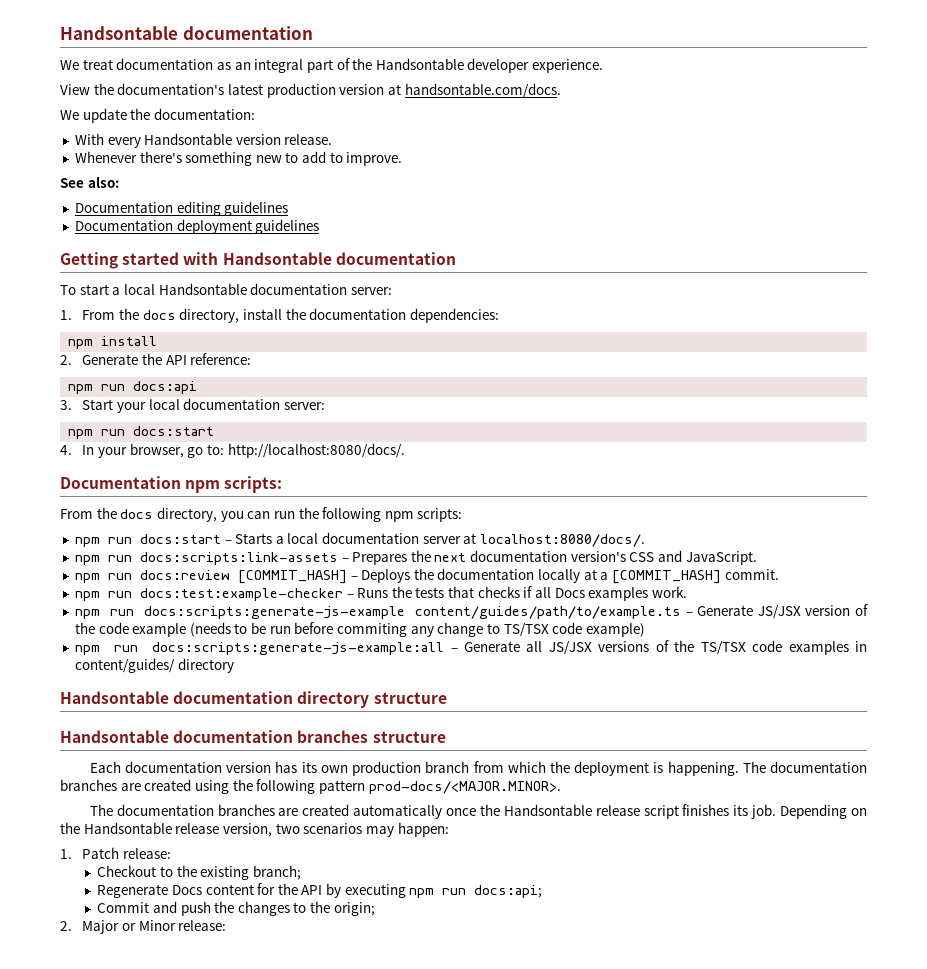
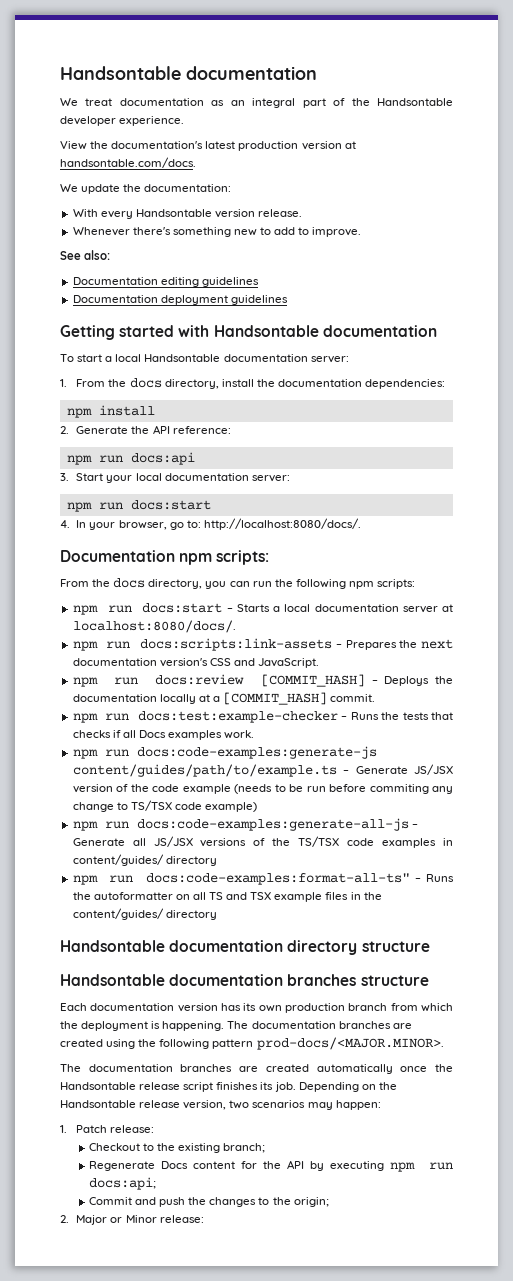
[143,606,405,619] docs:scripts:generate-js-example -> [136,746,377,759] docs:code-examples:generate-js
[152,642,445,655] docs:scripts:generate-js-example:all -> [136,818,409,831] docs:code-examples:generate-all-js
(234, 665) none -> [72,873,455,885] [72,892,382,902] [72,908,217,920] // npm run docs:code-examples:format-all-ts" – Runs the autoformatter on all TS and TSX example files in the content/guides/ directory

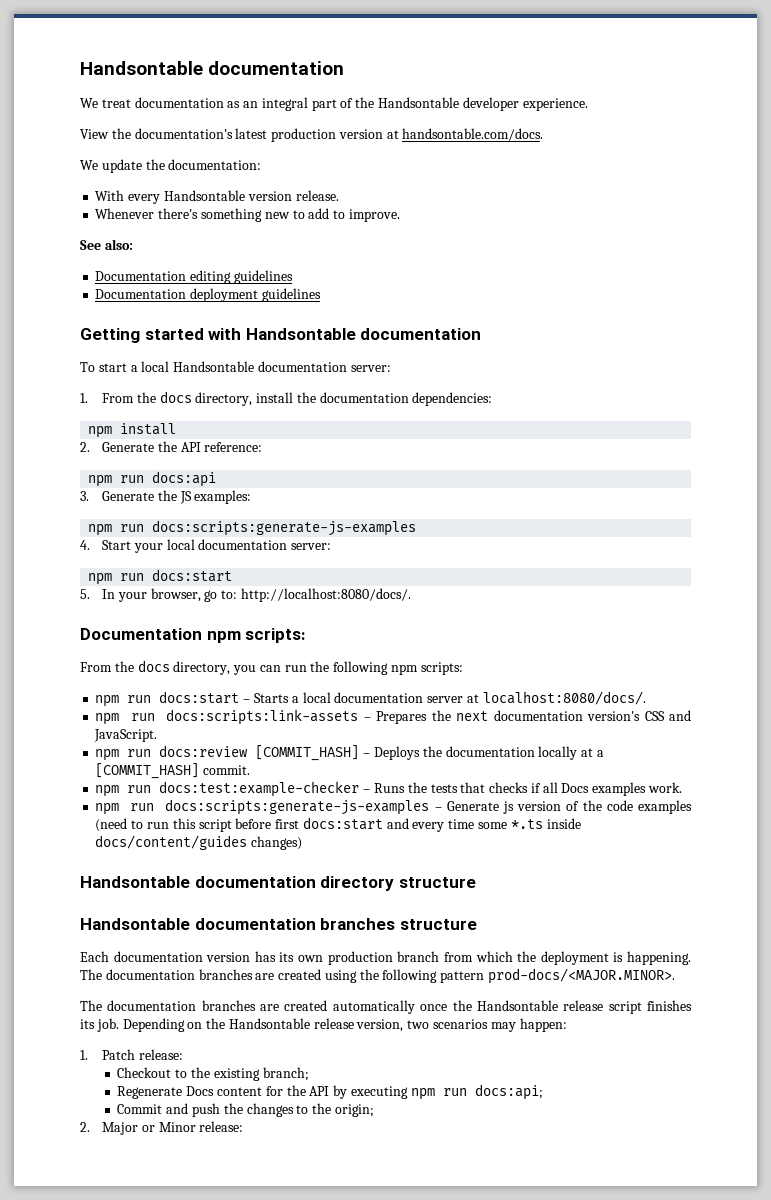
(69, 477) none -> [101,490,252,504] [88,520,417,536] [80,540,90,550] Generate the JS examples: // npm run docs:scripts:generate-js-examples // 4.
[60,520,70,528] 4. -> [80,589,90,599] 5.
[136,746,377,759] [72,764,453,777] docs:code-examples:generate-js content/guides/path/to/example.ts – Generate JS/JSX -> [165,799,515,815] docs:scripts:generate-js-examples – Generate js
[182,784,454,794] [72,800,258,812] [72,818,418,831] [72,836,454,848] [72,854,217,866] [72,873,455,885] [72,892,382,902] [72,908,217,920] example (needs to be run before commiting any change to TS/TSX code example) // npm run docs:code-examples:generate-all-js – Generate all JS/JSX versions of the TS/TSX code examples in content/guides/ directory // npm run docs:code-examples:format-all-ts" – Runs the autoformatter on all TS and TSX example files in the content/guides/ directory -> [638,800,693,814] [95,817,581,832] [95,835,303,850] examples (need to run this script before first docs:start and every time some *.ts inside docs/content/guides changes)

